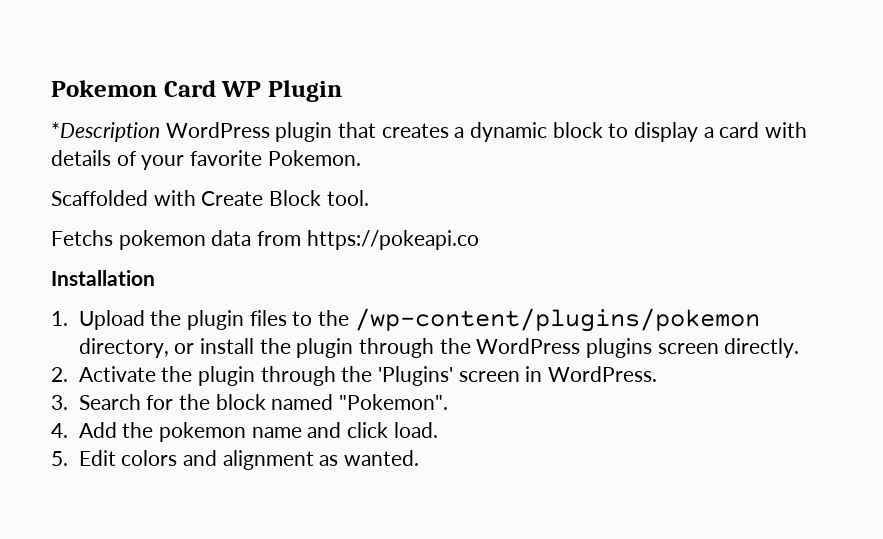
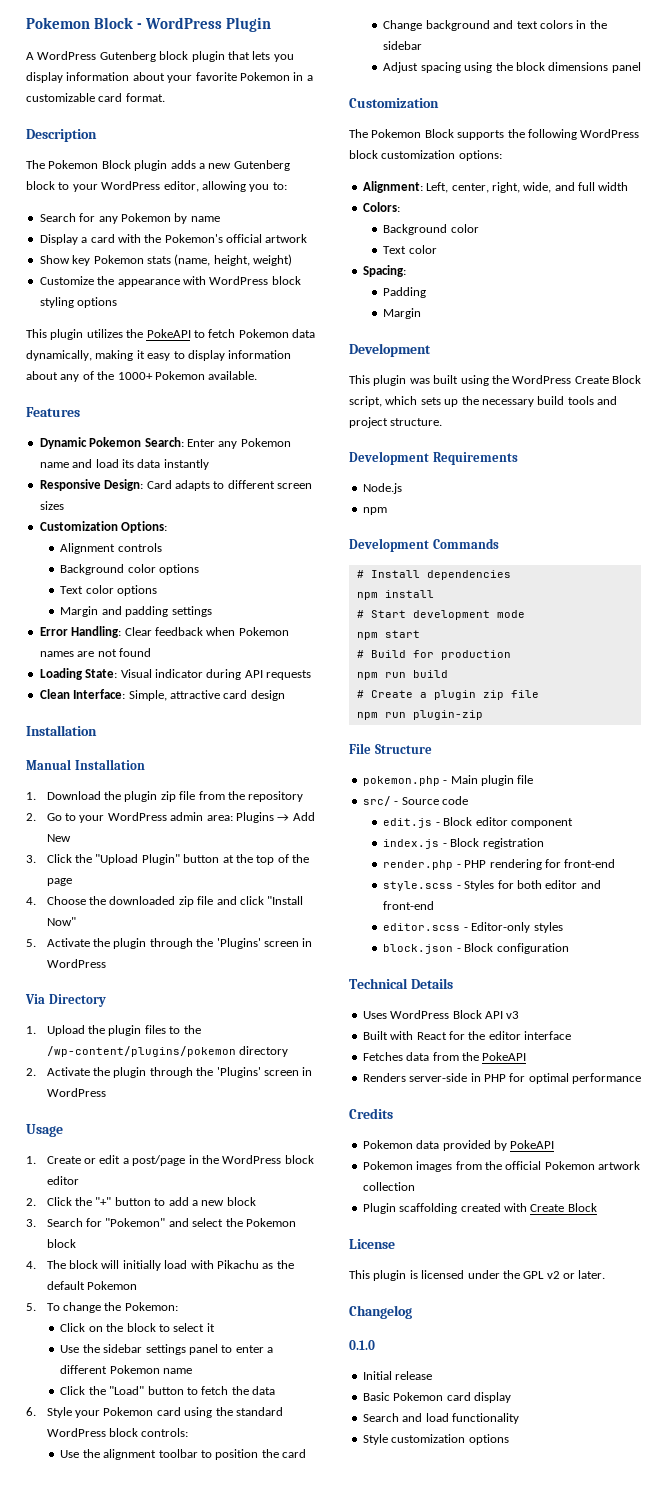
[51,80,342,102] [51,122,808,142] [51,150,361,170] [51,190,369,206] [51,230,479,250] [51,270,155,286] [51,308,760,332] [78,338,800,358] [51,366,657,386] [51,394,448,410] [51,422,438,442] [51,450,419,470] Pokemon Card WP Plugin // *Description WordPress plugin that creates a dynamic block to display a card with details of your favorite Pokemon. // Scaffolded with Create Block tool. // Fetchs pokemon data from https://pokeapi.co // Installation // 1. Upload the plugin files to the /wp-content/plugins/pokemon directory, or install the plugin through the WordPress plugins screen directly. // 2. Activate the plugin through the 'Plugins' screen in WordPress. // 3. Search for the block named "Pokemon". // 4. Add the pokemon name and click load. // 5. Edit colors and alignment as wanted. -> [26,17,272,32] [26,51,294,62] [26,72,313,83] [26,93,165,102] [26,129,97,142] [26,160,290,171] [26,181,287,192] [39,213,220,224] [39,234,308,245] [39,254,292,266] [39,276,301,287] [39,297,118,308] [26,329,315,340] [26,350,292,361] [26,371,258,382] [26,407,80,417] [39,437,291,449] [39,459,209,470] [39,479,312,491] [39,501,64,510] [39,521,168,533] [60,543,162,554] [60,564,200,575] [60,585,158,596] [60,606,212,617] [39,626,289,638] [39,648,151,657] [39,668,311,680] [39,689,285,701] [26,725,97,736] [26,759,145,770] [26,791,304,802] [26,812,315,823] [46,834,71,842] [26,854,310,865] [46,878,72,886] [26,896,304,907] [46,917,76,926] [26,938,313,949] [46,959,106,968] [25,994,106,1007] [26,1025,201,1036] [46,1046,289,1057] [26,1067,313,1078] [46,1088,106,1097] [26,1124,63,1137] [26,1155,314,1166] [46,1176,79,1185] [26,1197,256,1206] [26,1218,296,1227] [46,1239,76,1248] [26,1260,294,1271] [46,1281,138,1290] [26,1302,178,1313] [60,1323,215,1332] [60,1344,274,1355] [60,1365,193,1374] [60,1386,276,1395] [26,1407,283,1418] [46,1428,189,1437] [60,1449,307,1460] [383,20,607,31] [383,41,423,50] [383,62,641,73] [349,98,439,108] [349,129,640,140] [349,150,502,161] [362,181,629,193] [362,202,400,212] [383,224,479,235] [383,245,437,254] [362,265,406,277] [383,287,427,298] [383,308,422,319] [349,343,431,357] [349,375,641,386] [349,396,617,407] [349,417,443,428] [349,451,518,465] [362,483,402,494] [362,507,387,515] [349,538,499,552] [356,570,511,580] [356,590,434,600] [356,610,525,620] [356,630,420,640] [356,650,511,660] [356,670,448,680] [356,690,539,700] [356,710,483,720] [349,743,432,754] [362,775,534,786] [362,796,468,806] [383,817,573,828] [383,838,544,849] [383,859,616,870] [383,880,601,891] [383,901,435,910] [383,922,563,933] [383,943,569,954] [349,978,453,989] [362,1010,520,1019] [362,1031,571,1040] [362,1052,527,1061] [362,1073,641,1084] [349,1108,393,1119] [362,1140,555,1151] [362,1161,640,1172] [362,1182,415,1191] [362,1203,597,1214] [349,1239,395,1249] [349,1270,606,1281] [349,1305,412,1319] [349,1340,375,1350] [362,1371,433,1380] [362,1392,511,1403] [362,1413,519,1424] [362,1434,509,1445] Pokemon Block - WordPress Plugin // A WordPress Gutenberg block plugin that lets you display information about your favorite Pokemon in a customizable card format. // Description // The Pokemon Block plugin adds a new Gutenberg block to your WordPress editor, allowing you to: // Search for any Pokemon by name // Display a card with the Pokemon's official artwork // Show key Pokemon stats (name, height, weight) // Customize the appearance with WordPress block styling options // This plugin utilizes the PokeAPI to fetch Pokemon data dynamically, making it easy to display information about any of the 1000+ Pokemon available. // Features // Dynamic Pokemon Search: Enter any Pokemon name and load its data instantly // Responsive Design: Card adapts to different screen sizes // Customization Options: // Alignment controls // Background color options // Text color options // Margin and padding settings // Error Handling: Clear feedback when Pokemon names are not found // Loading State: Visual indicator during API requests // Clean Interface: Simple, attractive card design // Installation // Manual Installation // 1. Download the plugin zip file from the repository // 2. Go to your WordPress admin area: Plugins → Add New // 3. Click the "Upload Plugin" button at the top of the page // 4. Choose the downloaded zip file and click "Install Now" // 5. Activate the plugin through the 'Plugins' screen in WordPress // Via Directory // 1. Upload the plugin files to the /wp-content/plugins/pokemon directory // 2. Activate the plugin through the 'Plugins' screen in WordPress // Usage // 1. Create or edit a post/page in the WordPress block editor // 2. Click the "+" button to add a new block // 3. Search for "Pokemon" and select the Pokemon block // 4. The block will initially load with Pikachu as the default Pokemon // 5. To change the Pokemon: // Click on the block to select it // Use the sidebar settings panel to enter a different Pokemon name // Click the "Load" button to fetch the data // 6. Style your Pokemon card using the standard WordPress block controls: // Use the alignment toolbar to position the card // Change background and text colors in the sidebar // Adjust spacing using the block dimensions panel // Customization // The Pokemon Block supports the following WordPress block customization options: // Alignment: Left, center, right, wide, and full width // Colors: // Background color // Text color // Spacing: // Padding // Margin // Development // This plugin was built using the WordPress Create Block script, which sets up the necessary build tools and project structure. // Development Requirements // Node.js // npm // Development Commands // # Install dependencies // npm install // # Start development mode // npm start // # Build for production // npm run build // # Create a plugin zip file // npm run plugin-zip // File Structure // pokemon.php - Main plugin file // src/ - Source code // edit.js - Block editor component // index.js - Block registration // render.php - PHP rendering for front-end // style.scss - Styles for both editor and front-end // editor.scss - Editor-only styles // block.json - Block configuration // Technical Details // Uses WordPress Block API v3 // Built with React for the editor interface // Fetches data from the PokeAPI // Renders server-side in PHP for optimal performance // Credits // Pokemon data provided by PokeAPI // Pokemon images from the official Pokemon artwork collection // Plugin scaffolding created with Create Block // License // This plugin is licensed under the GPL v2 or later. // Changelog // 0.1.0 // Initial release // Basic Pokemon card display // Search and load functionality // Style customization options

